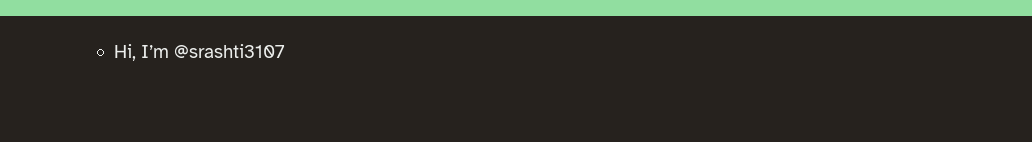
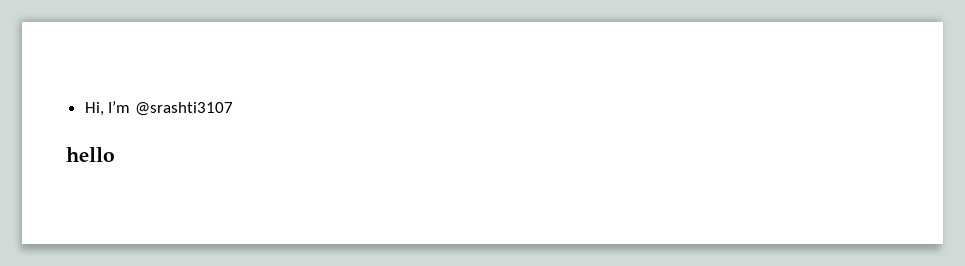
(286, 51) none -> [66,147,115,162] // hello

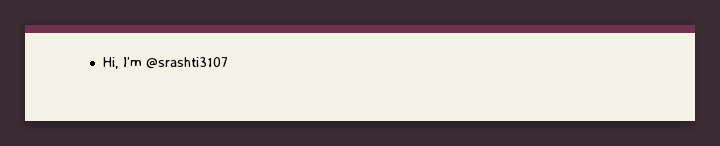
[66,147,115,162] // hello -> (228, 63) none

